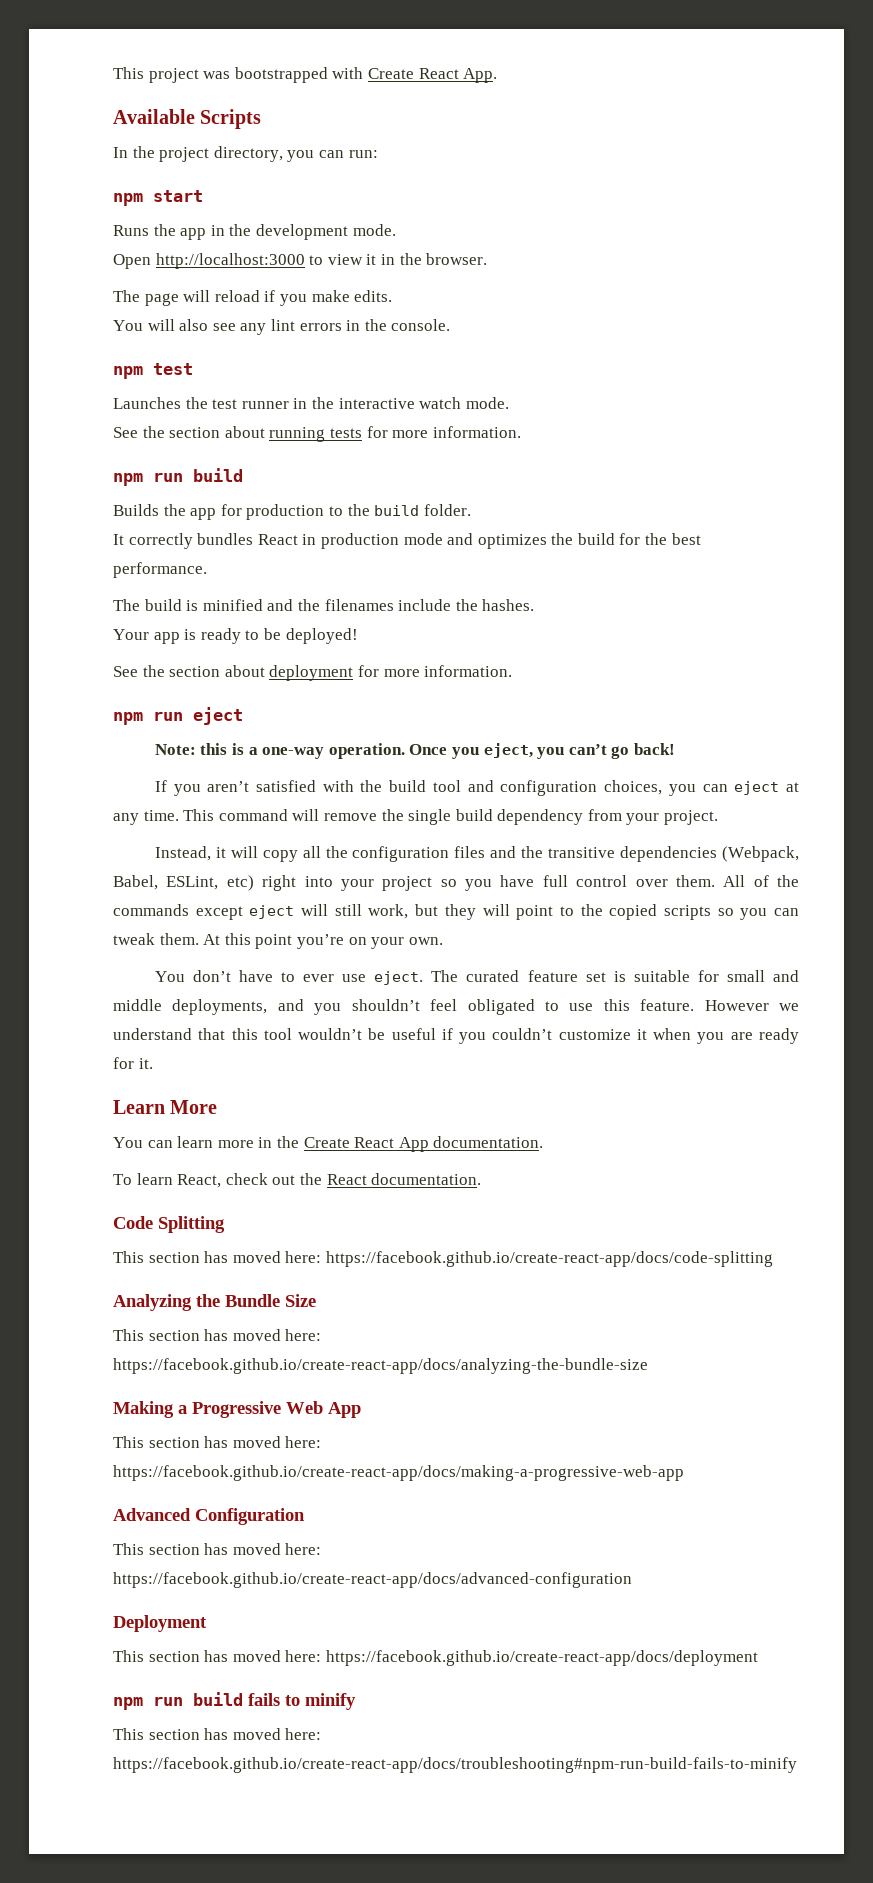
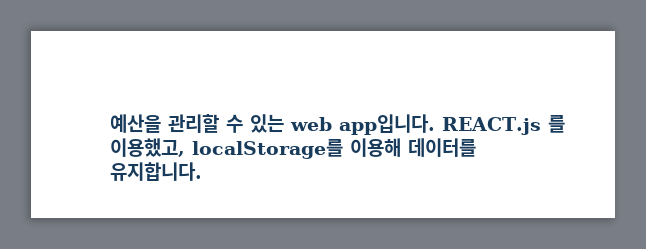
[113,67,498,83] [113,109,262,129] [113,146,378,162] [113,190,203,206] [113,224,396,240] [113,253,488,269] [113,290,393,306] [113,319,451,335] [113,363,193,379] [113,397,509,409] [113,426,521,442] [113,468,243,486] [113,504,471,520] [113,533,701,549] [113,562,207,578] [113,599,535,611] [113,628,358,644] [113,665,513,681] [113,707,243,725] [154,743,675,759] [154,780,799,796] [113,809,719,825] [154,846,799,862] [113,875,799,891] [113,904,799,920] [113,933,443,949] [154,970,800,985] [113,999,799,1015] [113,1028,799,1044] [113,1057,153,1069] [113,1100,218,1114] [113,1136,544,1152] [113,1173,482,1188] [113,1216,225,1233] [113,1251,773,1267] [113,1294,316,1311] [113,1329,322,1341] [113,1358,648,1374] [113,1401,361,1418] [113,1436,322,1448] [113,1465,684,1481] [113,1508,305,1525] [113,1543,322,1555] [113,1572,632,1588] [113,1615,207,1632] [113,1650,758,1666] [113,1692,356,1710] [113,1728,322,1740] [113,1757,797,1773] This project was bootstrapped with Create React App. // Available Scripts // In the project directory, you can run: // npm start // Runs the app in the development mode. // Open http://localhost:3000 to view it in the browser. // The page will reload if you make edits. // You will also see any lint errors in the console. // npm test // Launches the test runner in the interactive watch mode. // See the section about running tests for more information. // npm run build // Builds the app for production to the build folder. // It correctly bundles React in production mode and optimizes the build for the best performance. // The build is minified and the filenames include the hashes. // Your app is ready to be deployed! // See the section about deployment for more information. // npm run eject // Note: this is a one-way operation. Once you eject, you can’t go back! // If you aren’t satisfied with the build tool and configuration choices, you can eject at any time. This command will remove the single build dependency from your project. // Instead, it will copy all the configuration files and the transitive dependencies (Webpack, Babel, ESLint, etc) right into your project so you have full control over them. All of the commands except eject will still work, but they will point to the copied scripts so you can tweak them. At this point you’re on your own. // You don’t have to ever use eject. The curated feature set is suitable for small and middle deployments, and you shouldn’t feel obligated to use this feature. However we understand that this tool wouldn’t be useful if you couldn’t customize it when you are ready for it. // Learn More // You can learn more in the Create React App documentation. // To learn React, check out the React documentation. // Code Splitting // This section has moved here: https://facebook.github.io/create-react-app/docs/code-splitting // Analyzing the Bundle Size // This section has moved here: https://facebook.github.io/create-react-app/docs/analyzing-the-bundle-size // Making a Progressive Web App // This section has moved here: https://facebook.github.io/create-react-app/docs/making-a-progressive-web-app // Advanced Configuration // This section has moved here: https://facebook.github.io/create-react-app/docs/advanced-configuration // Deployment // This section has moved here: https://facebook.github.io/create-react-app/docs/deployment // npm run build fails to minify // This section has moved here: https://facebook.github.io/create-react-app/docs/troubleshooting#npm-run-build-fails-to-minify -> [110,114,565,135] [110,138,476,159] [110,162,202,181] 예산을 관리할 수 있는 web app입니다. REACT.js 를 이용했고, localStorage를 이용해 데이터를 유지합니다.

